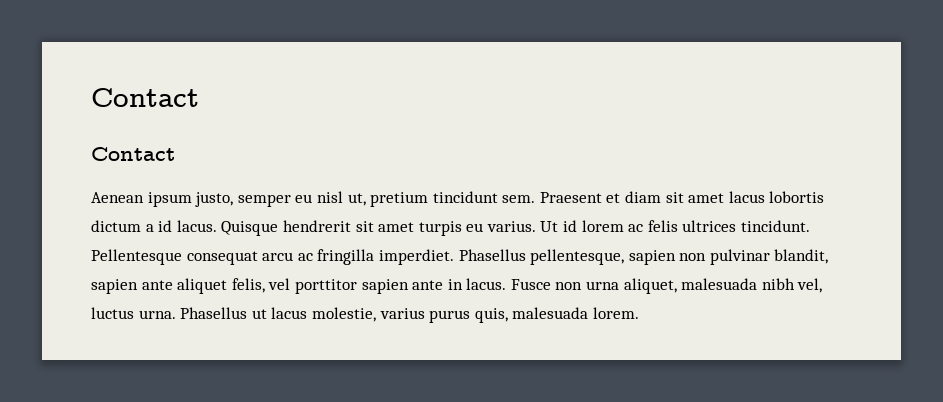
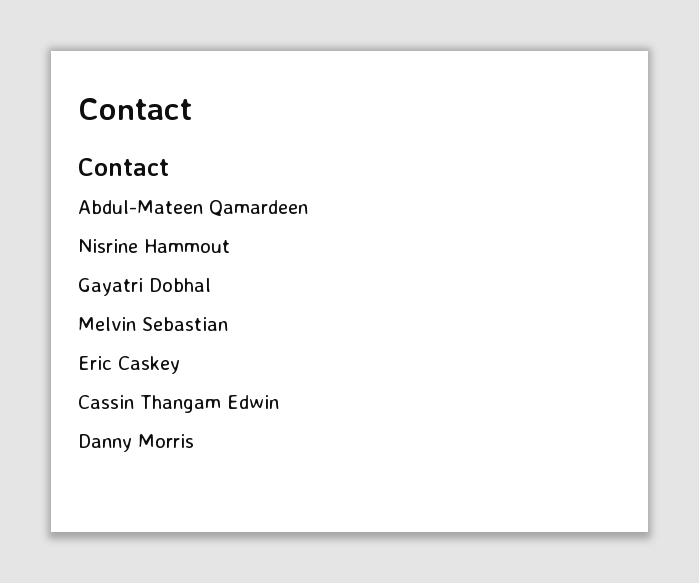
[91,191,825,207] [91,220,811,236] [91,249,829,265] [91,278,823,294] [91,307,639,323] Aenean ipsum justo, semper eu nisl ut, pretium tincidunt sem. Praesent et diam sit amet lacus lobortis dictum a id lacus. Quisque hendrerit sit amet turpis eu varius. Ut id lorem ac felis ultrices tincidunt. Pellentesque consequat arcu ac fringilla imperdiet. Phasellus pellentesque, sapien non pulvinar blandit, sapien ante aliquet felis, vel porttitor sapien ante in lacus. Fusce non urna aliquet, malesuada nibh vel, luctus urna. Phasellus ut lacus molestie, varius purus quis, malesuada lorem. -> [78,200,308,216] [78,239,230,253] [78,278,211,296] [78,317,228,331] [78,356,180,374] [78,395,279,413] [78,434,194,452] Abdul-Mateen Qamardeen // Nisrine Hammout // Gayatri Dobhal // Melvin Sebastian // Eric Caskey // Cassin Thangam Edwin // Danny Morris

